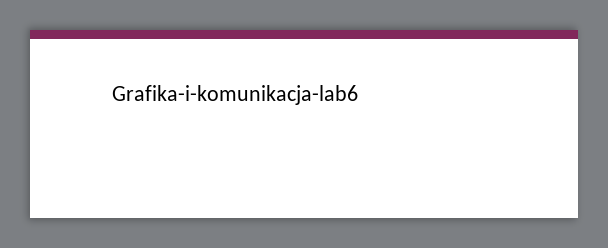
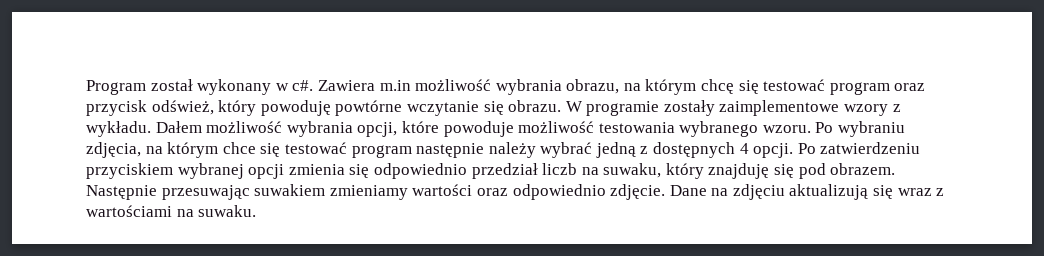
[112,85,358,105] Grafika-i-komunikacja-lab6 -> [86,79,926,95] [86,100,901,116] [86,121,906,137] [86,142,921,158] [86,163,896,179] [86,184,945,200] [86,205,257,217] Program został wykonany w c#. Zawiera m.in możliwość wybrania obrazu, na którym chcę się testować program oraz przycisk odśwież, który powoduję powtórne wczytanie się obrazu. W programie zostały zaimplementowe wzory z wykładu. Dałem możliwość wybrania opcji, które powoduje możliwość testowania wybranego wzoru. Po wybraniu zdjęcia, na którym chce się testować program następnie należy wybrać jedną z dostępnych 4 opcji. Po zatwierdzeniu przyciskiem wybranej opcji zmienia się odpowiednio przedział liczb na suwaku, który znajduję się pod obrazem. Następnie przesuwając suwakiem zmieniamy wartości oraz odpowiednio zdjęcie. Dane na zdjęciu aktualizują się wraz z wartościami na suwaku.

